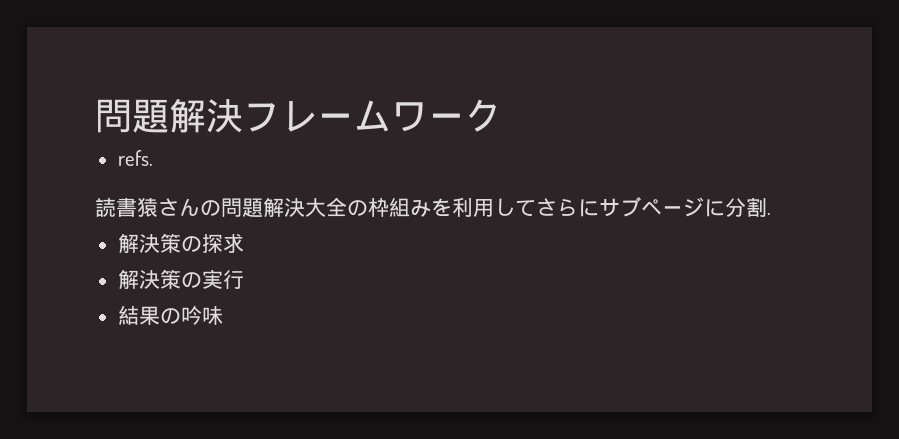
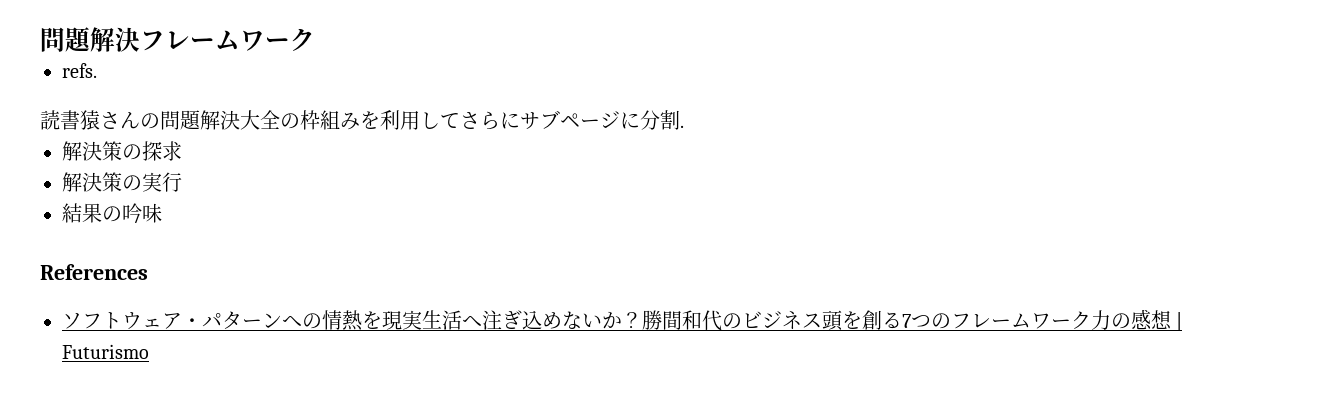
(223, 315) none -> [40,264,148,280] [62,309,1183,331] [62,344,149,359] // References // ソフトウェア・パターンへの情熱を現実生活へ注ぎ込めないか？勝間和代のビジネス頭を創る7つのフレームワーク力の感想 | Futurismo

